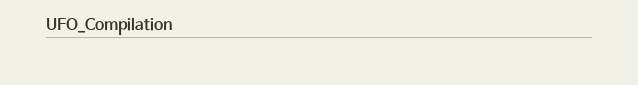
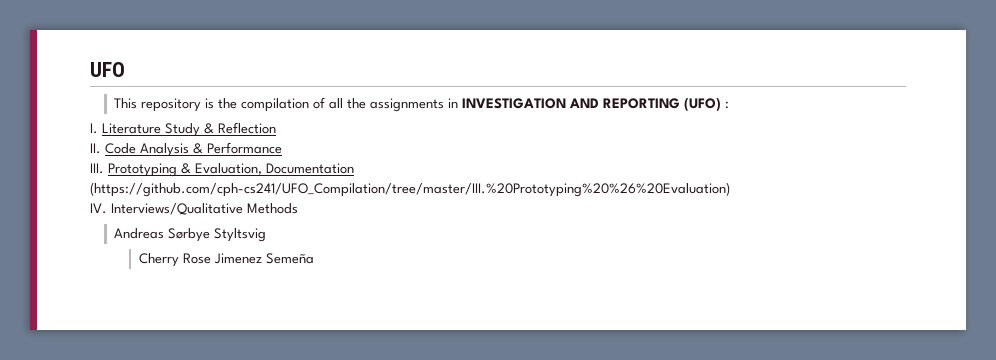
[46,17,172,35] UFO_Compilation -> [90,62,125,77] [114,97,730,112] [90,122,276,137] [90,142,282,157] [90,163,354,177] [90,182,730,197] [90,203,298,215] [114,228,267,242] [138,253,314,267] UFO // This repository is the compilation of all the assignments in INVESTIGATION AND REPORTING (UFO) : // I. Literature Study & Reflection // II. Code Analysis & Performance // III. Prototyping & Evaluation, Documentation (https://github.com/cph-cs241/UFO_Compilation/tree/master/III.%20Prototyping%20%26%20Evaluation) // IV. Interviews/Qualitative Methods // Andreas Sørbye Styltsvig // Cherry Rose Jimenez Semeña

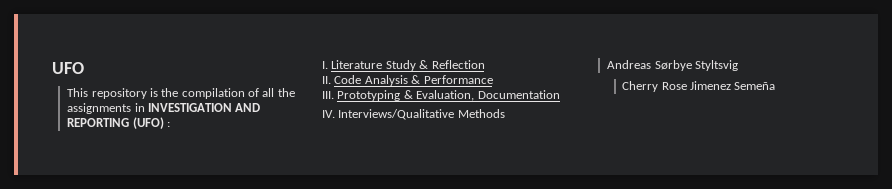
[90,182,730,197] (https://github.com/cph-cs241/UFO_Compilation/tree/master/III.%20Prototyping%20%26%20Evaluation) -> (560, 94) none

